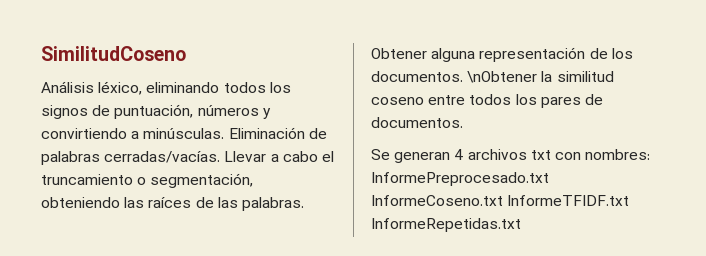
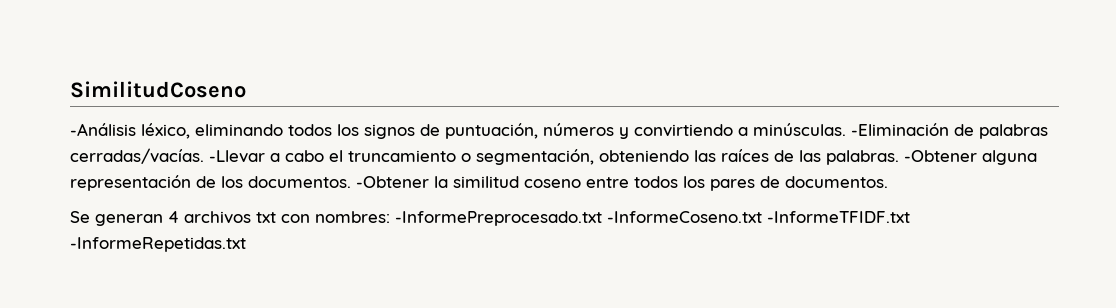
[41,81,94,93] Análisis -> [70,123,136,136] -Análisis
[228,127,305,139] Eliminación -> [851,123,949,136] -Eliminación
[224,151,267,162] Llevar -> [209,150,265,163] -Llevar
[371,48,427,59] Obtener -> [904,150,977,162] -Obtener
[467,71,538,83] \nObtener -> [356,176,429,188] -Obtener
[371,172,549,186] [371,195,630,206] [371,218,521,232] InformePreprocesado.txt InformeCoseno.txt InformeTFIDF.txt InformeRepetidas.txt -> [395,211,910,226] [70,237,246,252] -InformePreprocesado.txt -InformeCoseno.txt -InformeTFIDF.txt -InformeRepetidas.txt

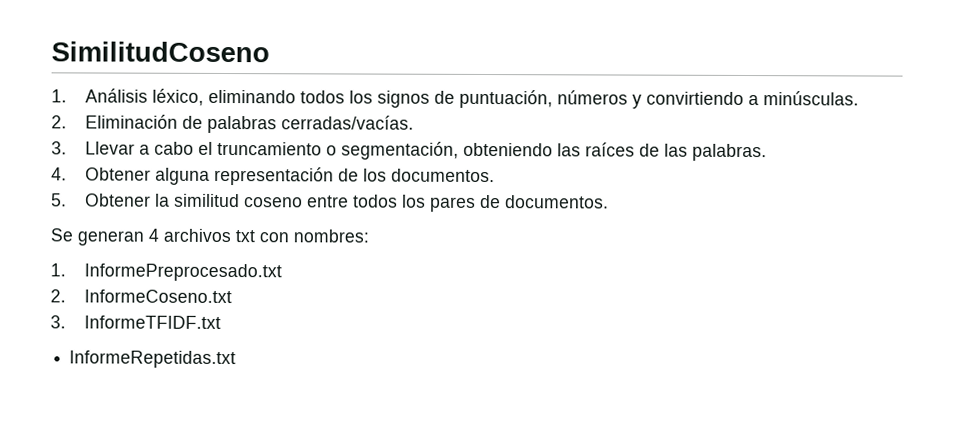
[70,123,136,136] -Análisis -> [51,88,148,103] 1. Análisis
[851,123,949,136] -Eliminación -> [51,114,178,129] // 2. Eliminación
[209,150,265,163] -Llevar -> [51,141,135,155] // 3. Llevar
[904,150,977,162] -Obtener -> [51,167,151,181] // 4. Obtener
[356,176,429,188] -Obtener -> [51,193,151,207] // 5. Obtener
[395,211,910,226] [70,237,246,252] -InformePreprocesado.txt -InformeCoseno.txt -InformeTFIDF.txt -InformeRepetidas.txt -> [50,263,282,282] [50,289,232,304] [50,315,221,329] [69,350,237,369] // 1. InformePreprocesado.txt // 2. InformeCoseno.txt // 3. InformeTFIDF.txt // InformeRepetidas.txt

